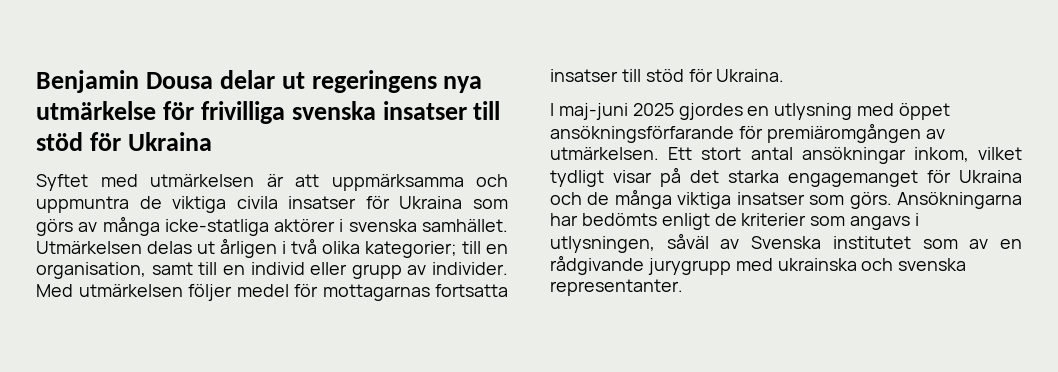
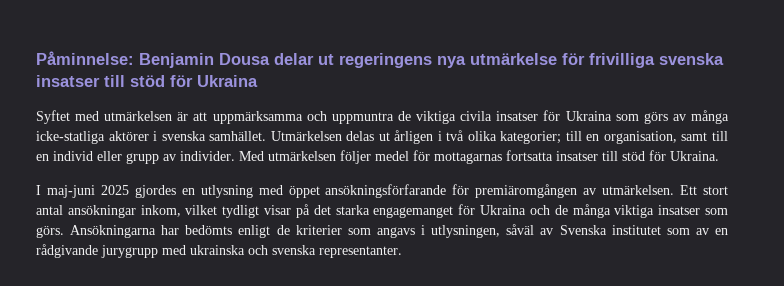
(36, 81) none -> [36,51,134,65] Påminnelse:

